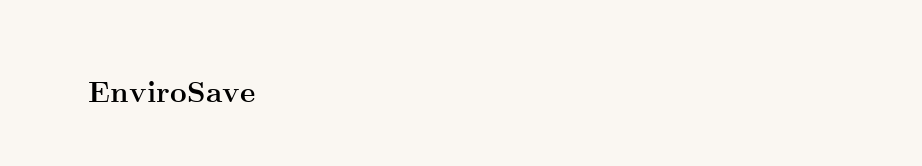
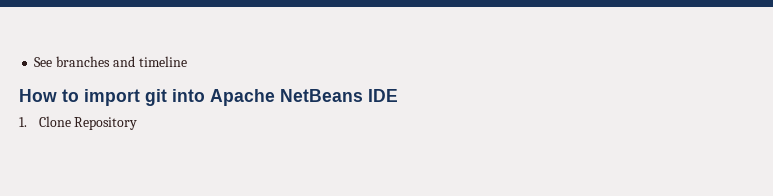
[88,81,255,102] EnviroSave -> [34,56,187,67] [19,89,398,106] [19,116,138,130] See branches and timeline // How to import git into Apache NetBeans IDE // 1. Clone Repository

